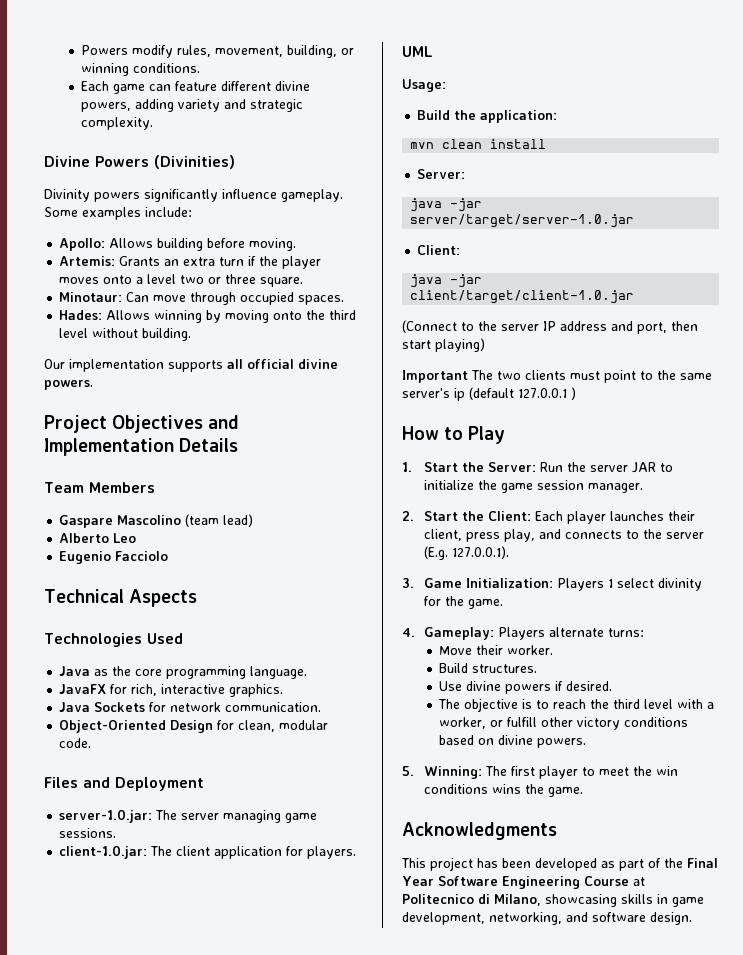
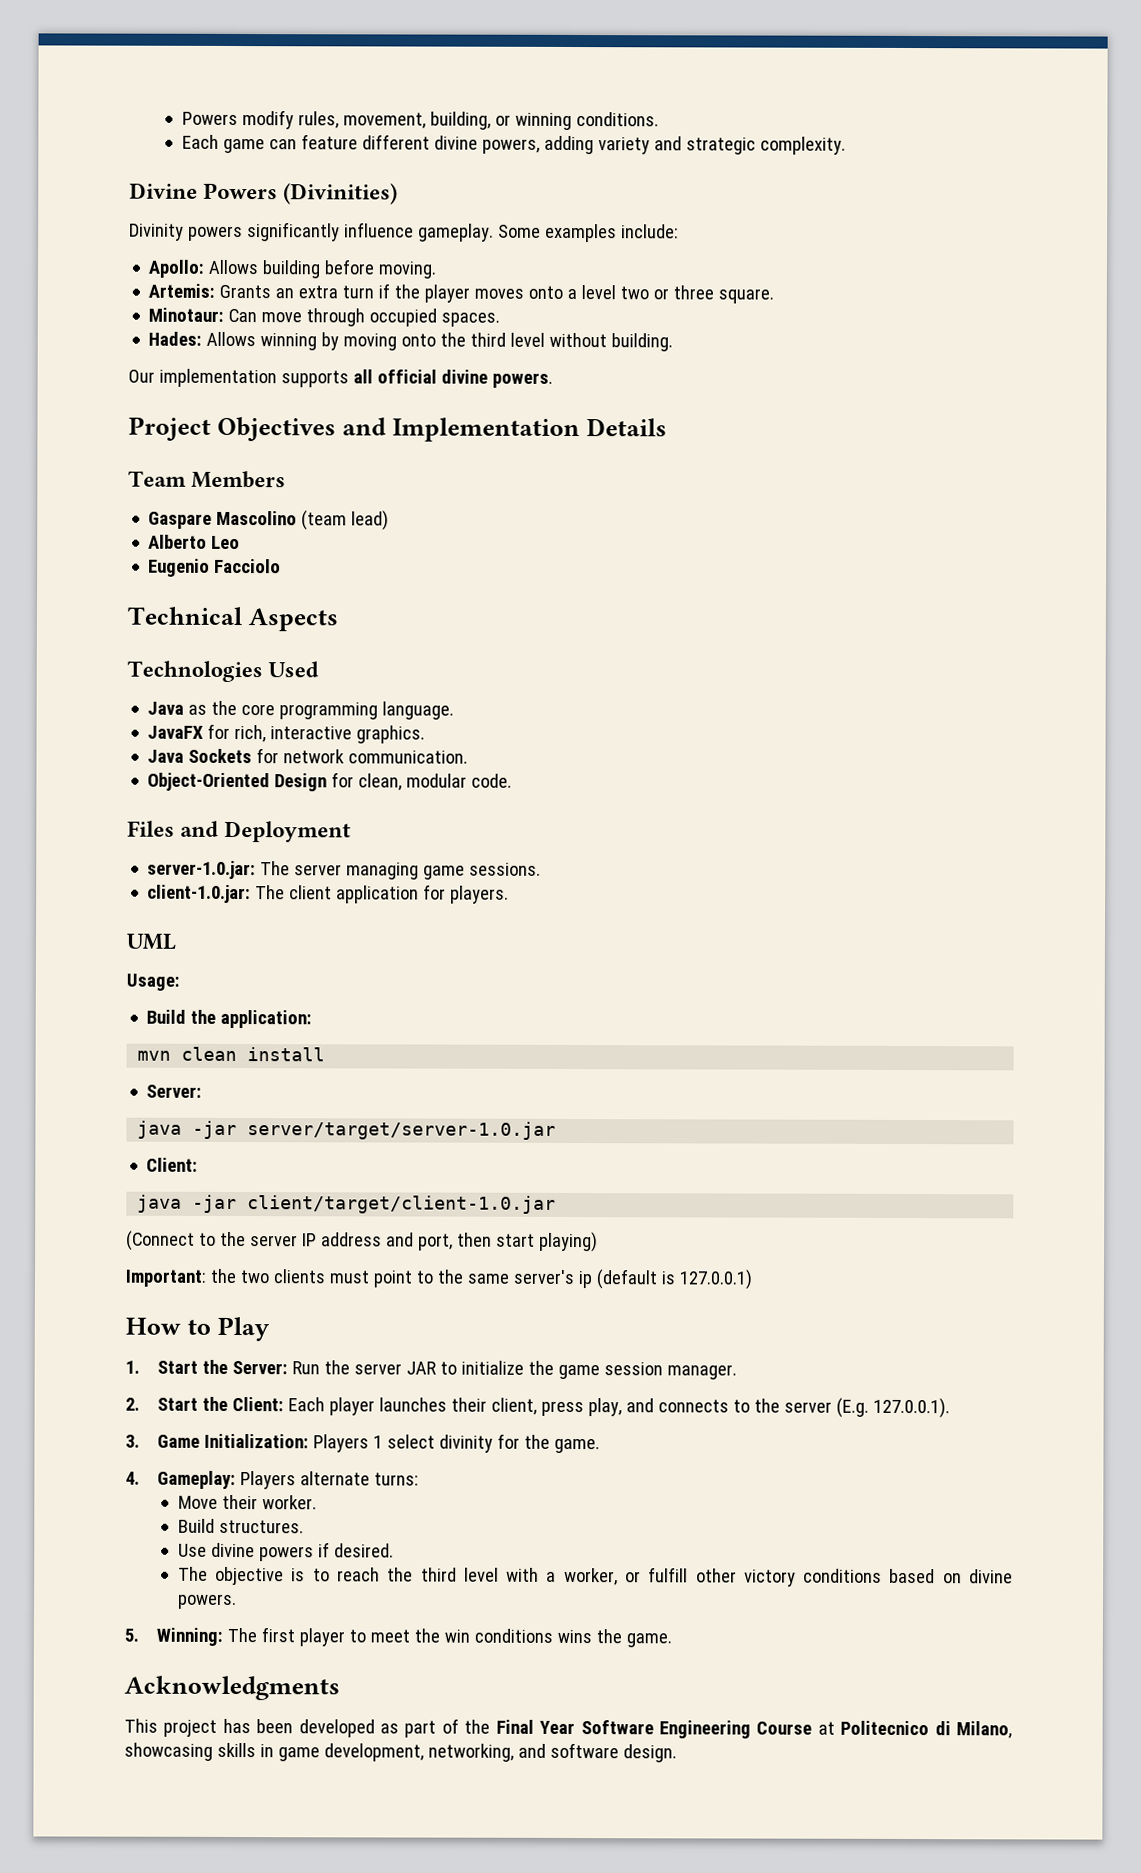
[402,370,493,383] Important The -> [125,1268,237,1287] Important: the
[518,387,576,400] 127.0.0.1 ) -> [660,1269,753,1290] is 127.0.0.1)

